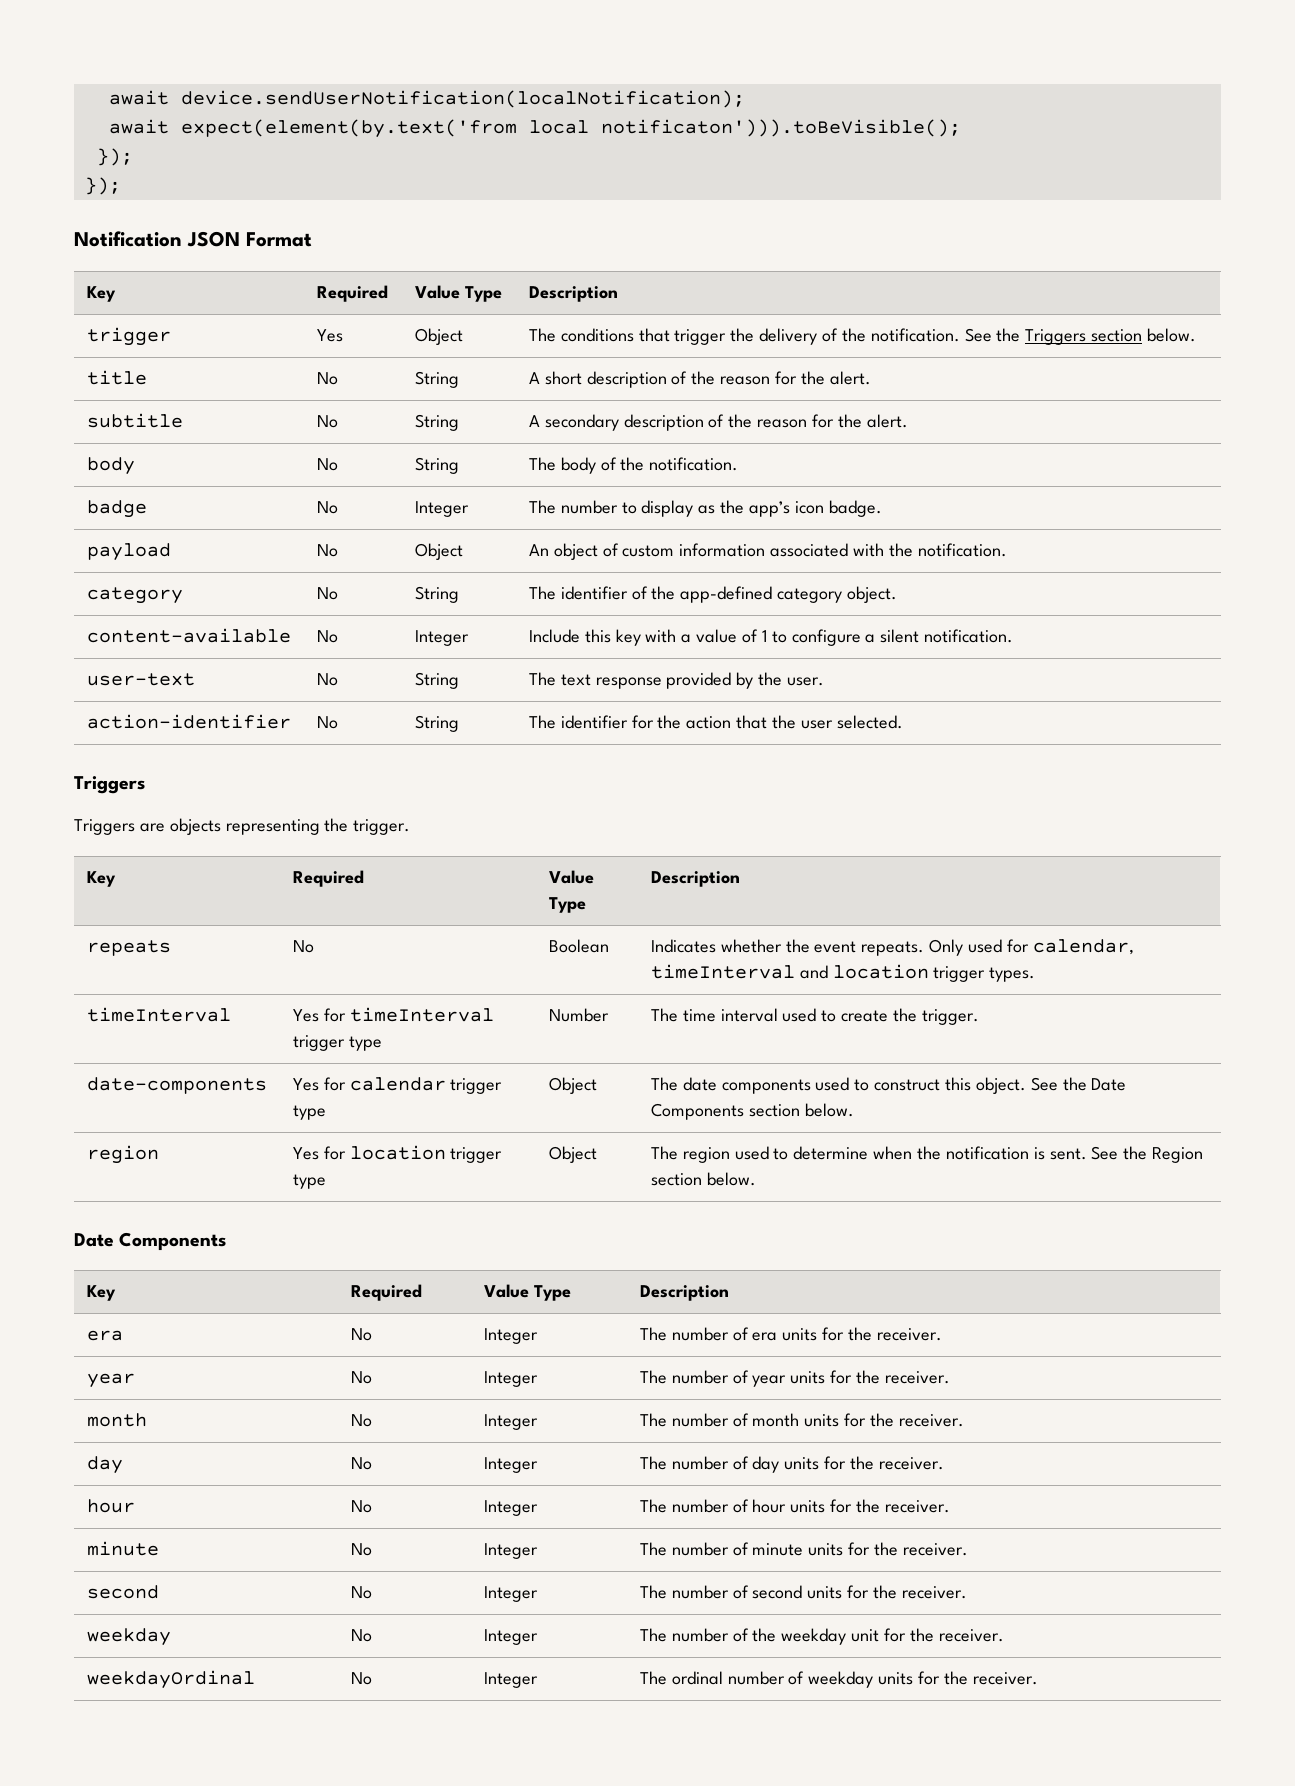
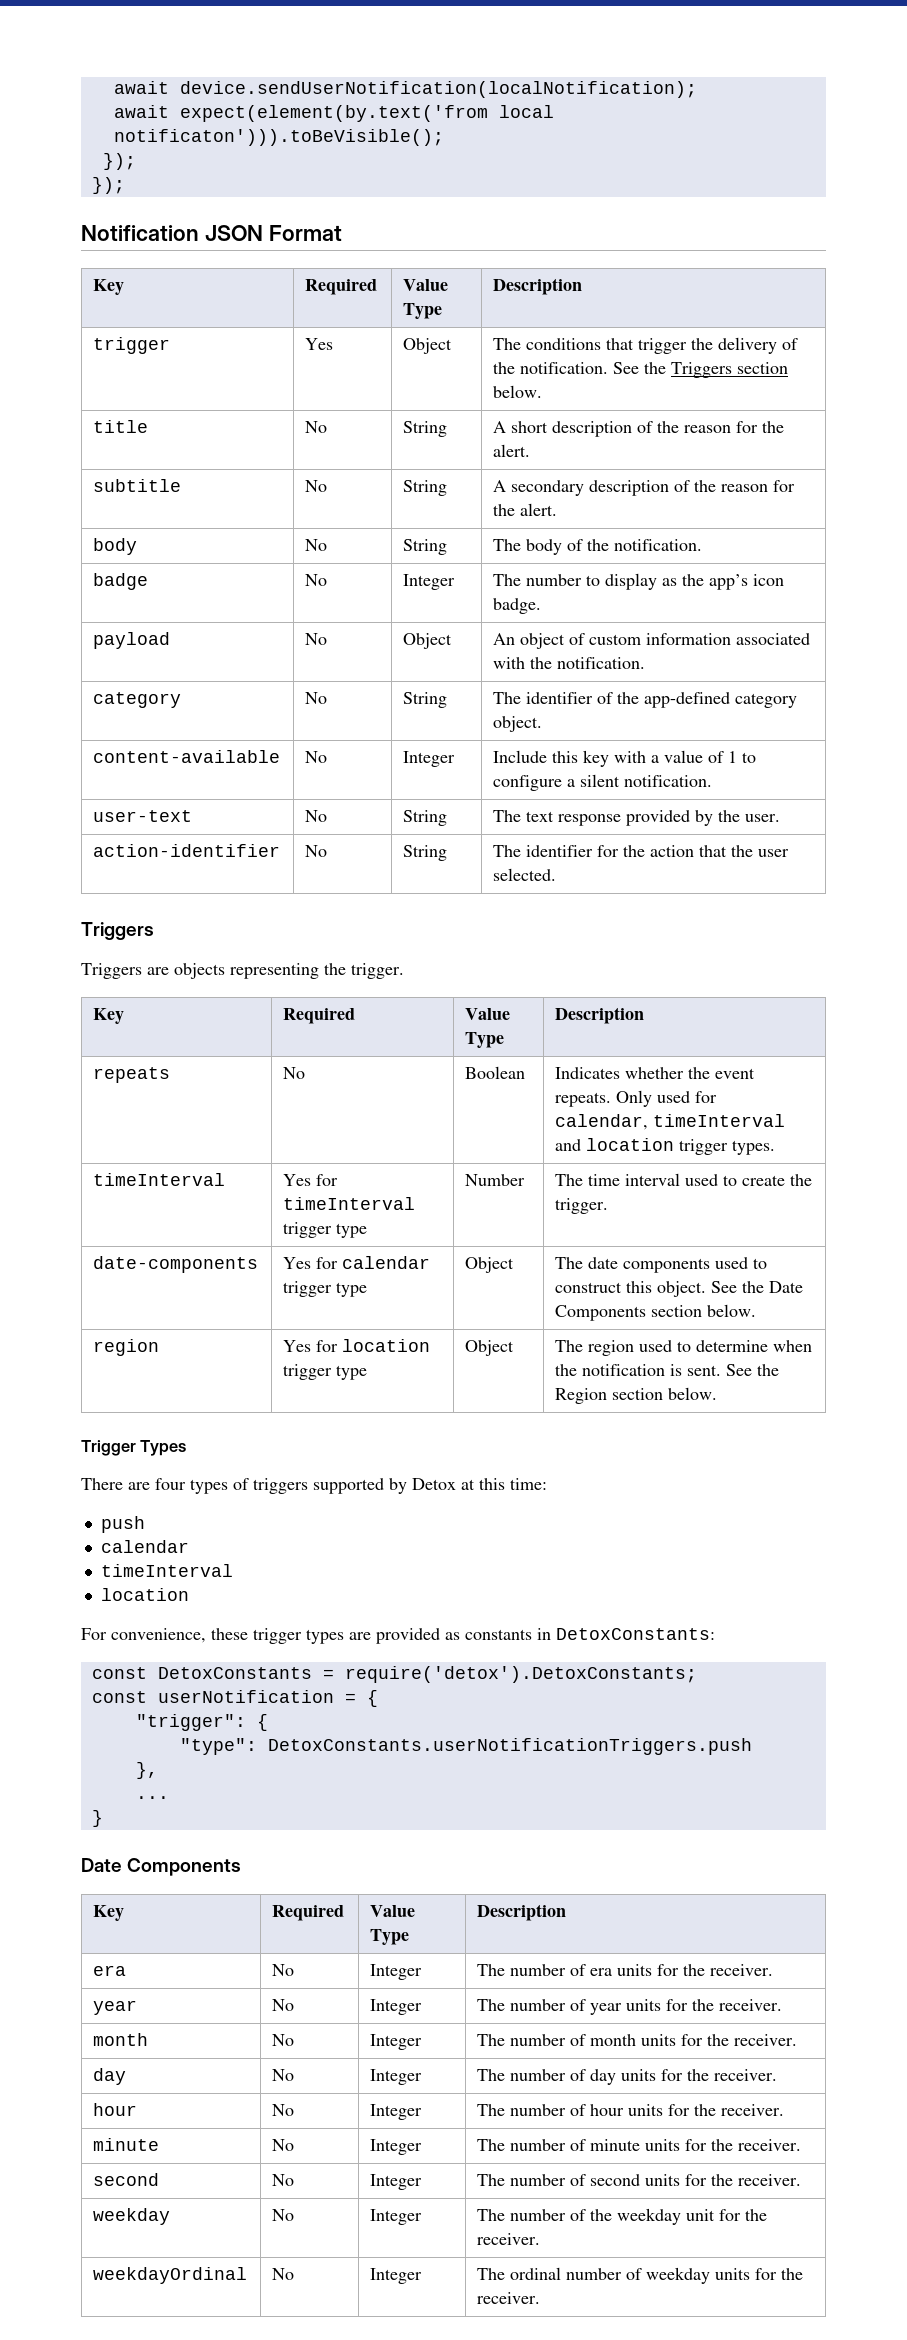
(756, 1179) none -> [81,1440,187,1456] [81,1478,547,1494] [100,1516,145,1533] [100,1540,189,1553] [100,1564,233,1577] [100,1588,189,1601] [81,1628,715,1644] [91,1666,697,1683] [91,1690,378,1707] [135,1714,268,1731] [179,1738,752,1755] [135,1762,158,1779] [135,1796,169,1799] [91,1810,103,1827] // Trigger Types // There are four types of triggers supported by Detox at this time: // push // calendar // timeInterval // location // For convenience, these trigger types are provided as constants in DetoxConstants: // const DetoxConstants = require('detox').DetoxConstants; // const userNotification = { // "trigger": { // "type": DetoxConstants.userNotificationTriggers.push // }, // ... // }

